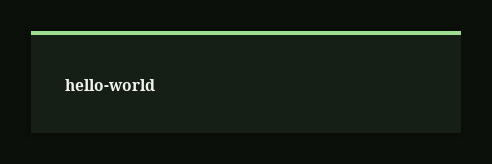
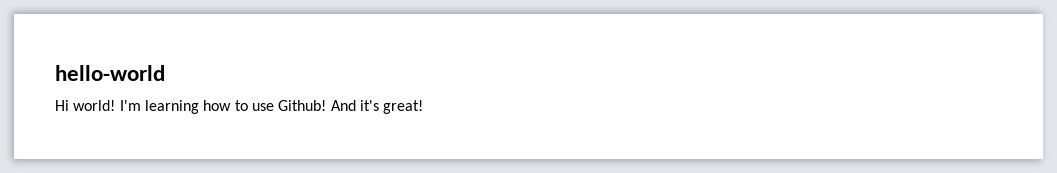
(155, 85) none -> [55,100,424,114] // Hi world! I'm learning how to use Github! And it's great!

